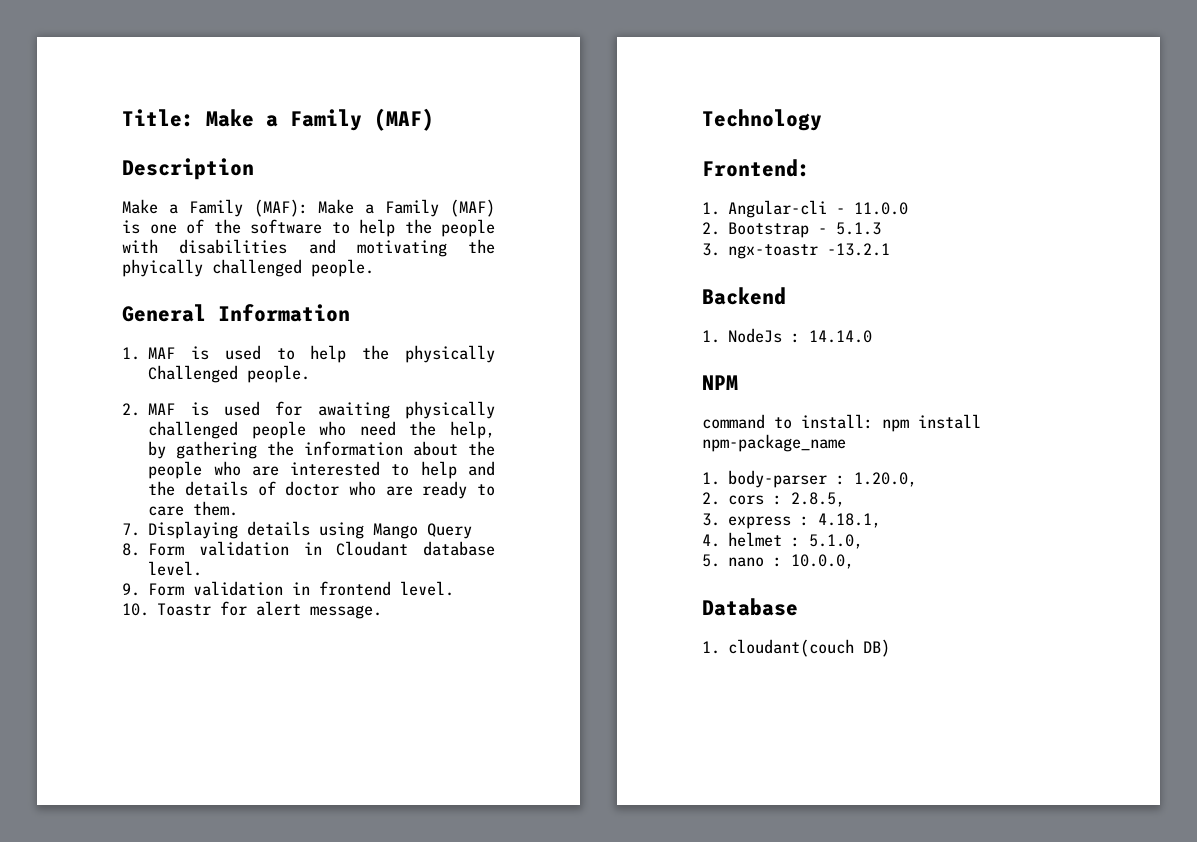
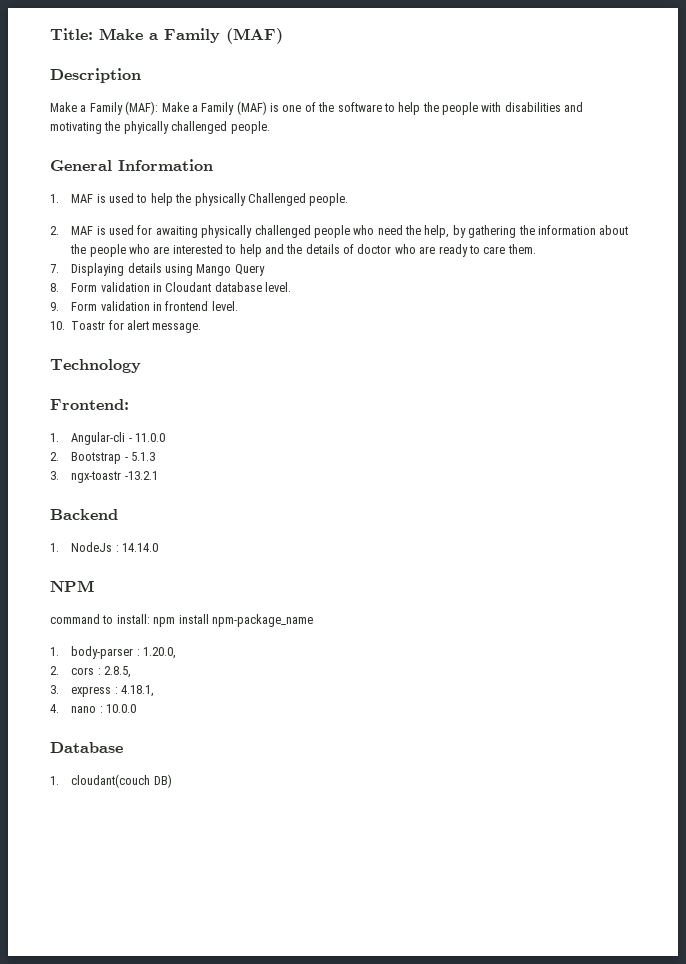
[728,532,864,549] [702,554,720,567] helmet : 5.1.0, // 5. -> (59, 708) none
[791,554,855,569] 10.0.0, -> [106,704,137,713] 10.0.0

